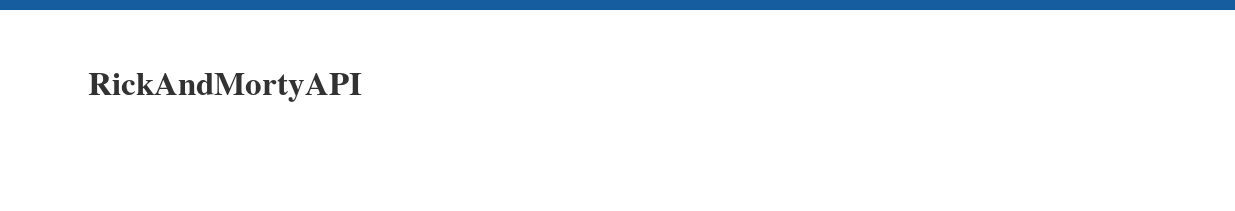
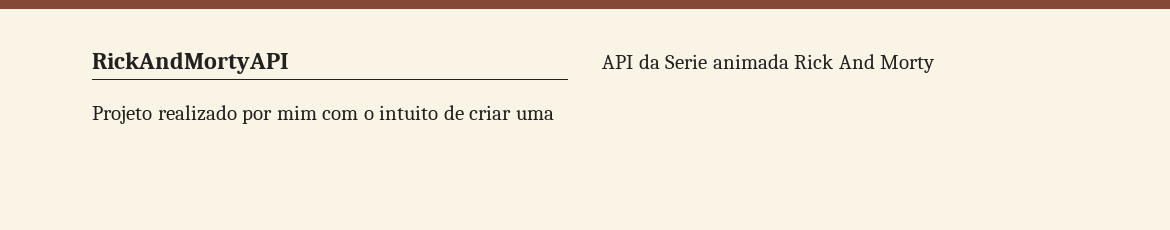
(362, 87) none -> [92,105,554,124] [602,54,936,73] // Projeto realizado por mim com o intuito de criar uma API da Serie animada Rick And Morty

